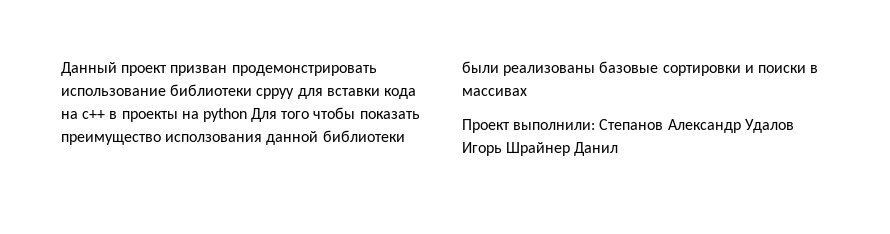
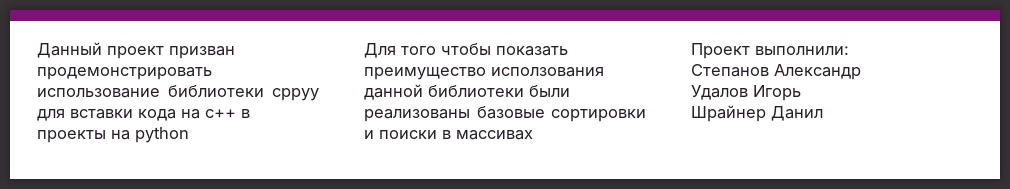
(247, 115) none -> (189, 135) //
(596, 126) none -> (849, 50) //
(741, 126) none -> (861, 72) //
(502, 149) none -> (801, 93) //

